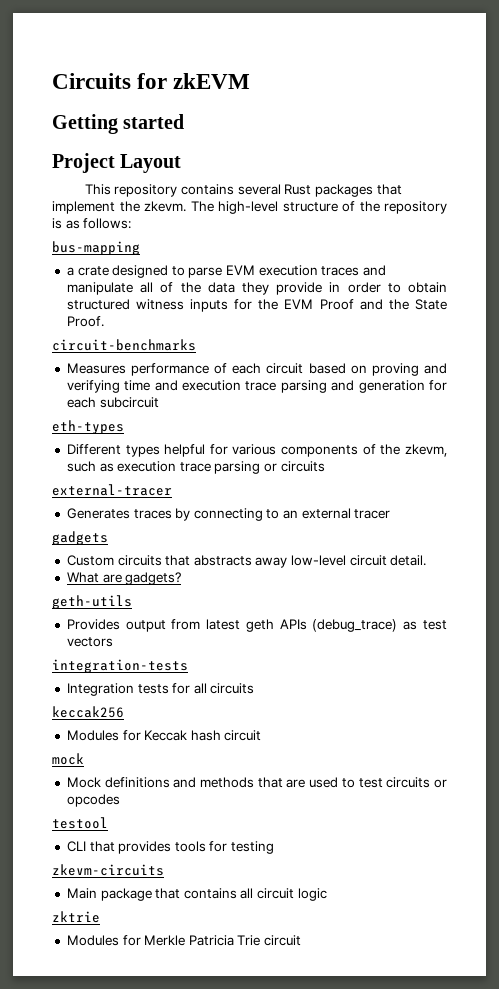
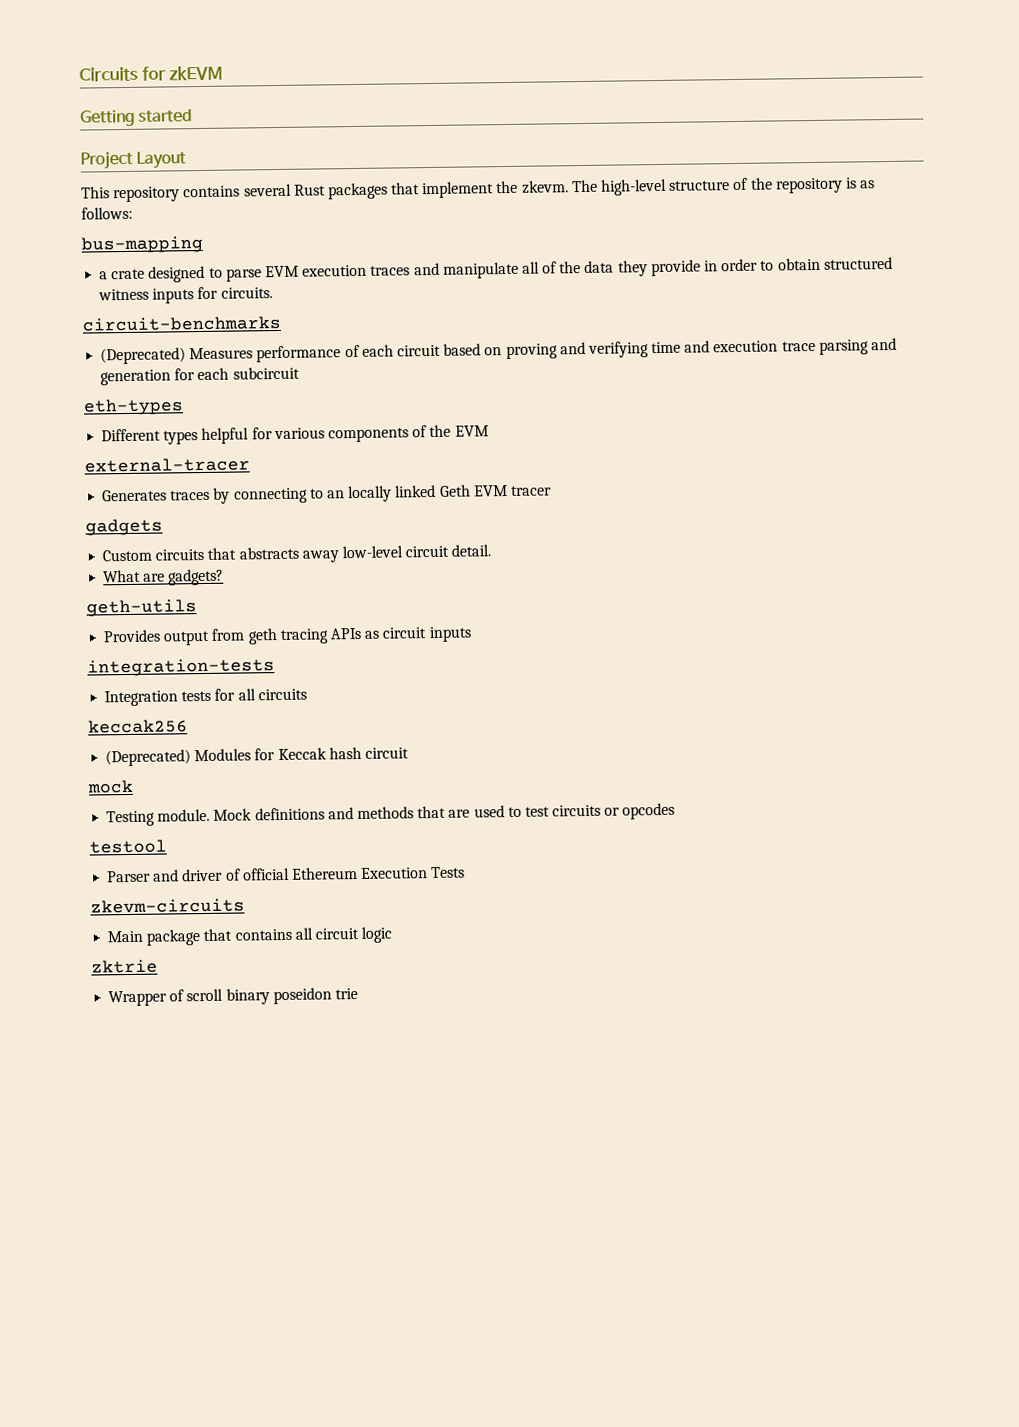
[258,299,447,310] [66,316,104,327] the EVM Proof and the State Proof. -> [220,287,273,299] circuits.
(196, 345) none -> [100,347,187,365] (Deprecated)
[404,444,447,457] [66,461,325,474] zkevm, such as execution trace parsing or circuits -> [454,425,489,437] EVM
[301,508,351,519] external -> [348,484,508,503] locally linked Geth EVM
[206,619,447,632] [66,637,113,647] latest geth APIs (debug_trace) as test vectors -> [247,626,472,645] geth tracing APIs as circuit inputs
(124, 712) none -> [105,749,192,767] (Deprecated)
(84, 759) none -> [106,808,211,827] Testing module.
[66,841,275,854] CLI that provides tools for testing -> [107,866,466,883] Parser and driver of official Ethereum Execution Tests
[66,935,302,946] Modules for Merkle Patricia Trie circuit -> [108,987,358,1007] Wrapper of scroll binary poseidon trie

